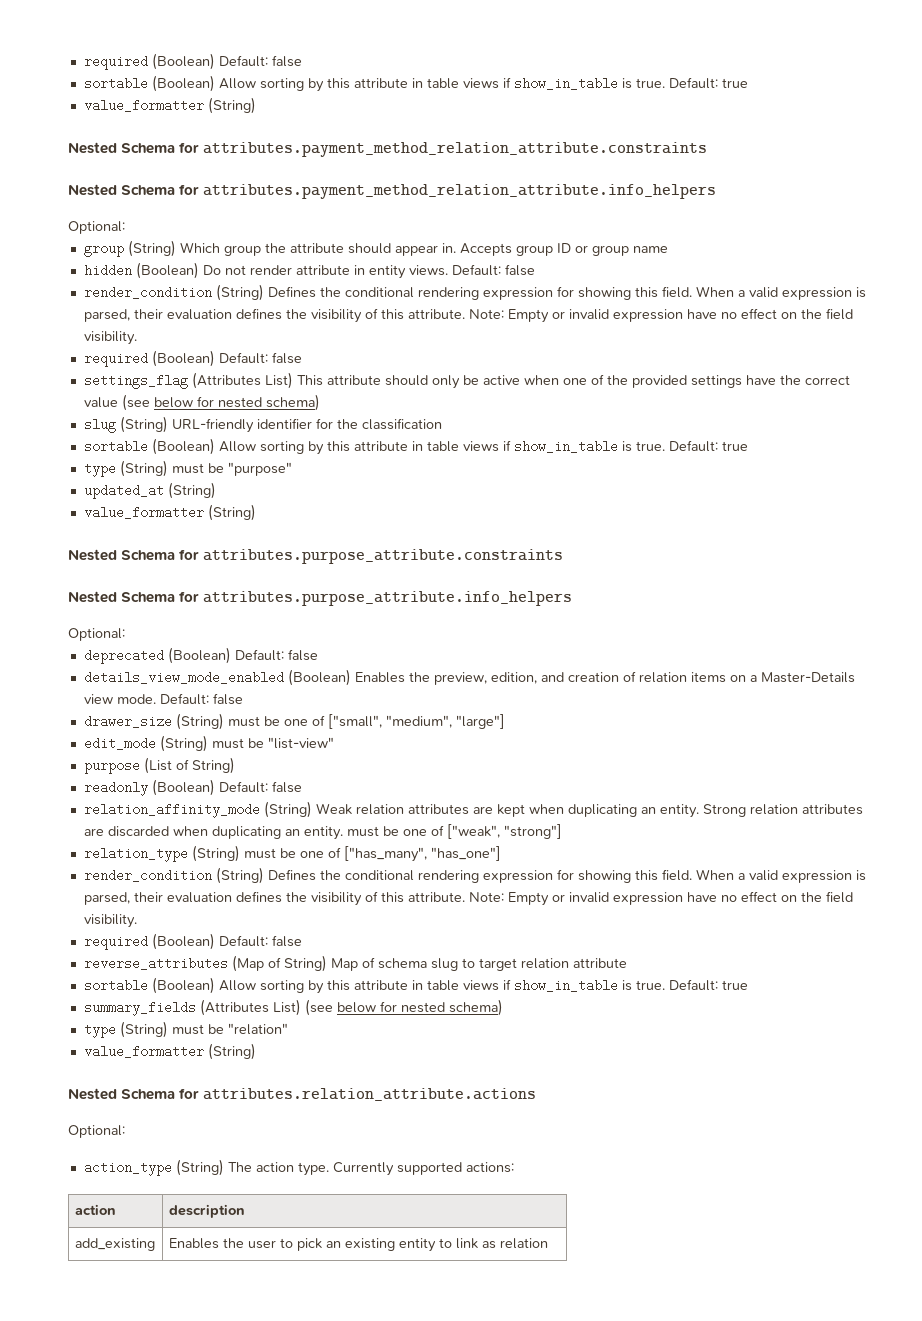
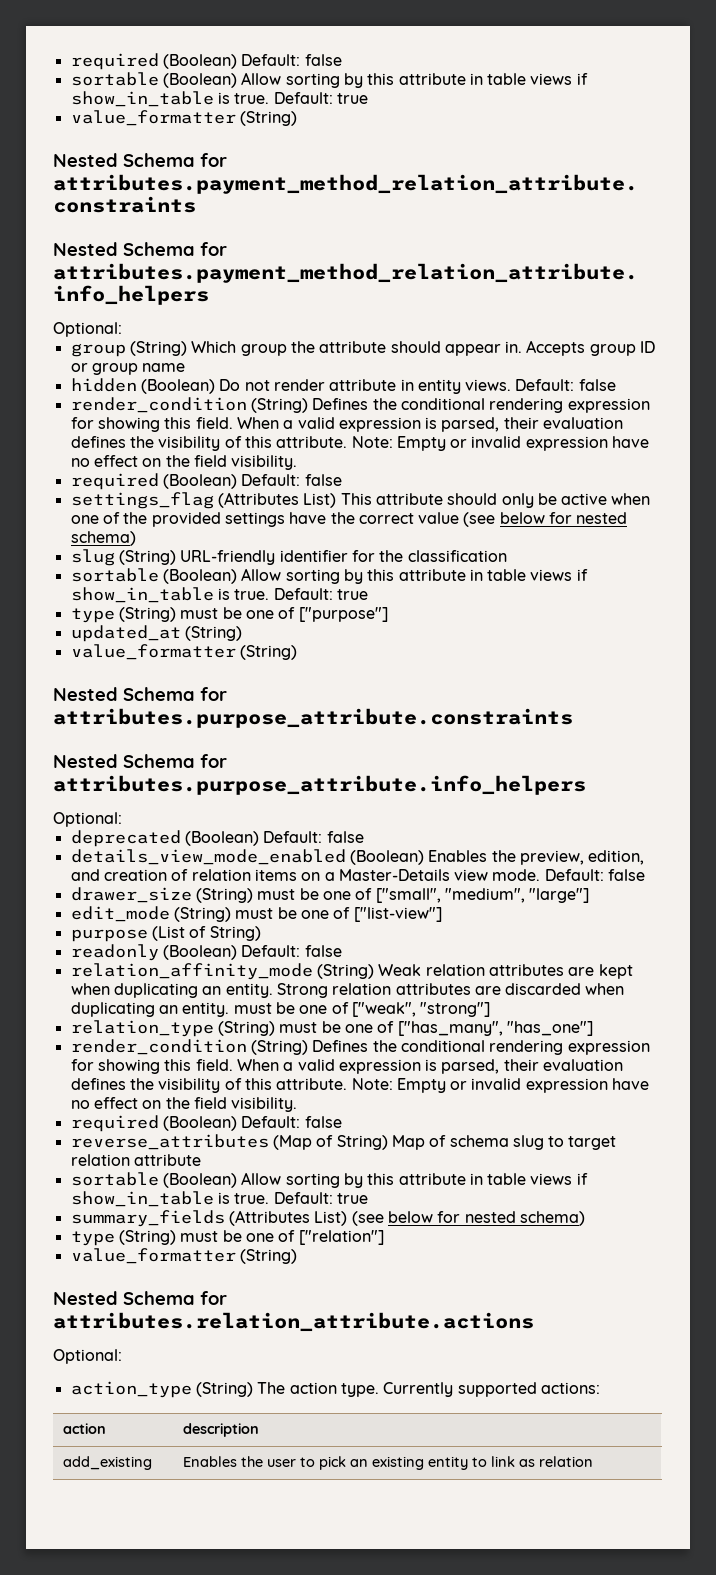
[227,462,292,476] "purpose" -> [245,607,388,622] one of ["purpose"]
[267,737,334,749] "list-view" -> [300,907,442,922] one of ["list-view"]
[227,1023,288,1035] "relation" -> [245,1230,384,1245] one of ["relation"]

